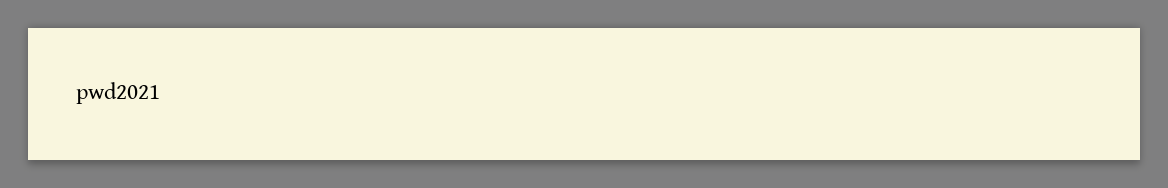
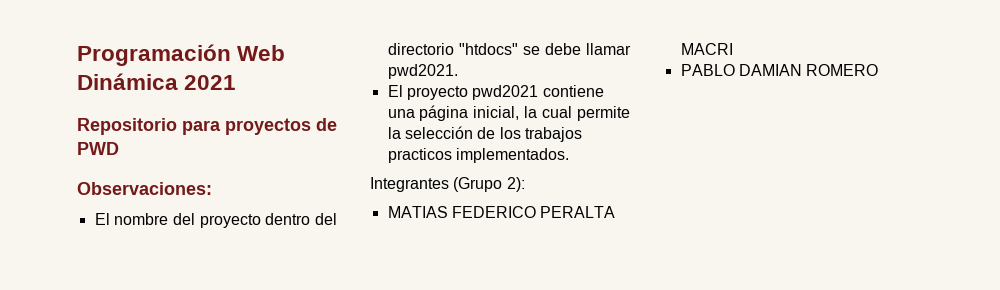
[76,82,160,104] pwd2021 -> [77,44,286,66] [77,73,237,90] [77,118,337,135] [77,142,119,155] [77,182,212,195] [94,213,337,228] [387,43,631,55] [387,64,458,79] [387,85,604,100] [387,105,630,121] [387,126,582,142] [387,148,569,163] [370,177,525,192] [387,206,616,218] [680,43,733,55] [680,64,879,76] Programación Web Dinámica 2021 // Repositorio para proyectos de PWD // Observaciones: // El nombre del proyecto dentro del directorio "htdocs" se debe llamar pwd2021. // El proyecto pwd2021 contiene una página inicial, la cual permite la selección de los trabajos practicos implementados. // Integrantes (Grupo 2): // MATIAS FEDERICO PERALTA MACRI // PABLO DAMIAN ROMERO

